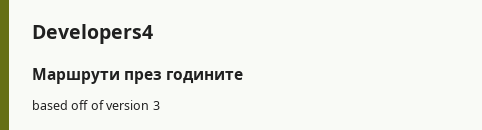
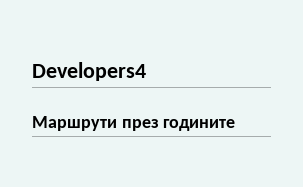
[32,100,160,110] // based off of version 3 -> (236, 125) none

